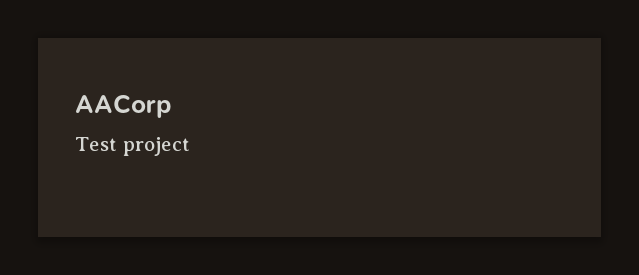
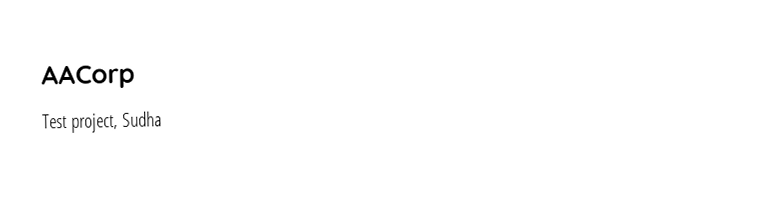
[122,137,190,156] project -> [70,111,162,133] project, Sudha

